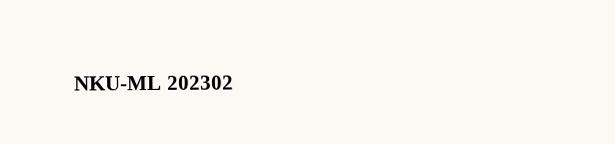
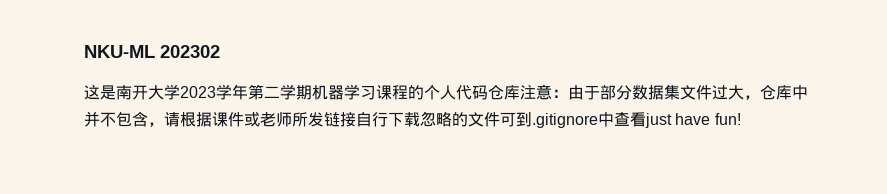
(234, 82) none -> [84,84,808,100] [84,111,741,128] // 这是南开大学2023学年第二学期机器学习课程的个人代码仓库注意：由于部分数据集文件过大，仓库中并不包含，请根据课件或老师所发链接自行下载忽略的文件可到.gitignore中查看just have fun!

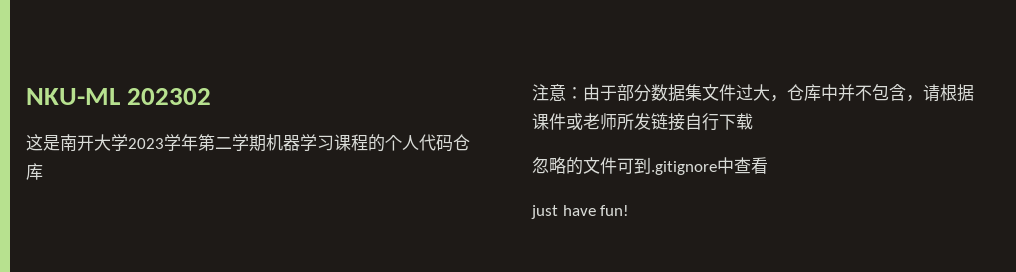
(520, 92) none -> (43, 171) //
(420, 119) none -> (753, 121) //
(646, 119) none -> (768, 165) //

